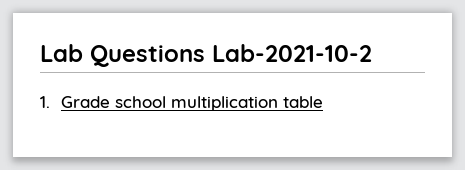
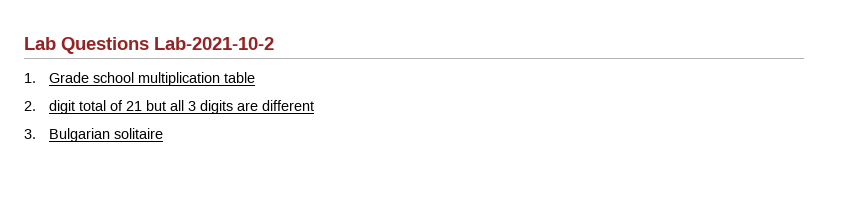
(324, 102) none -> [24,100,315,114] [24,128,164,142] // 2. digit total of 21 but all 3 digits are different // 3. Bulgarian solitaire

